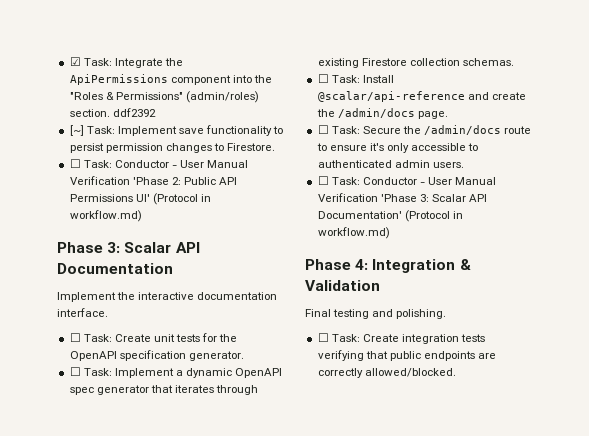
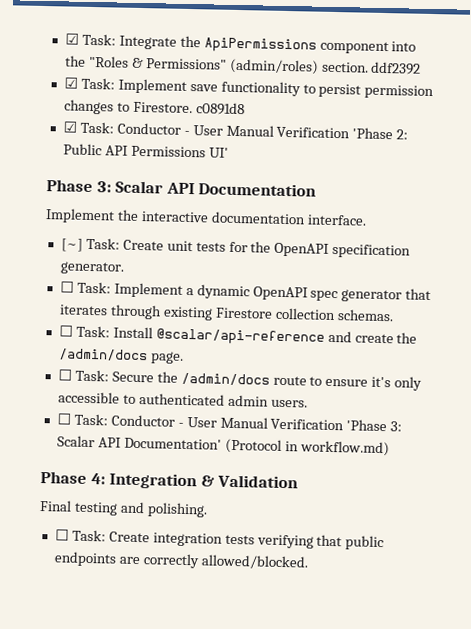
[69,125,84,136] [~] -> [63,77,78,89] ☑
[69,159,81,168] // ☐ -> [195,102,245,116] [62,121,77,133] c0891d8 // ☑
[152,193,211,205] [69,210,142,222] (Protocol in workflow.md) -> (229, 152) none
[69,333,81,342] ☐ -> [60,238,83,252] [~]

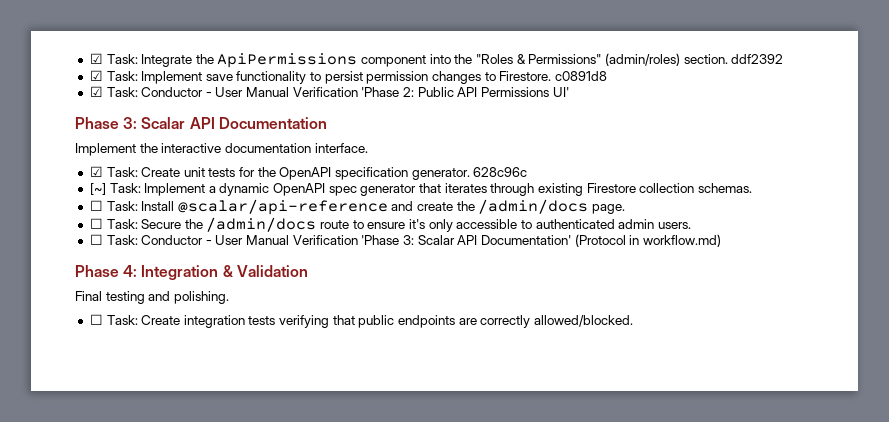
[60,238,83,252] [~] -> [89,166,103,177] ☑
[59,281,74,293] // ☐ -> [473,167,528,177] [89,183,106,195] 628c96c // [~]

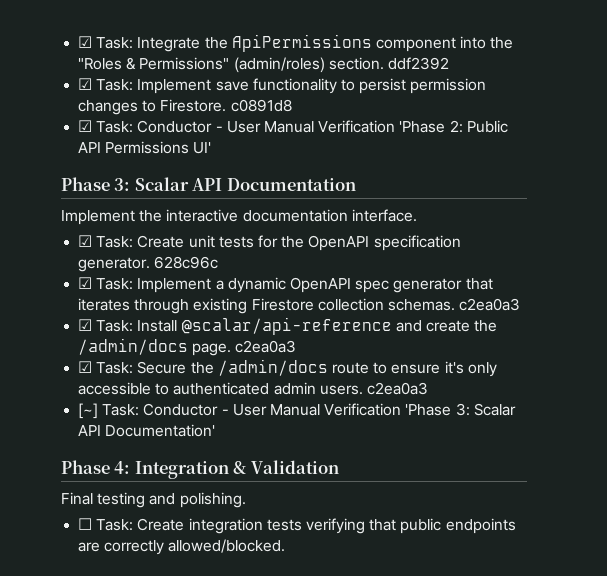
[89,183,106,195] [~] -> [78,277,93,289] ☑
[89,200,103,211] // ☐ -> [459,298,521,311] [78,319,93,331] c2ea0a3 // ☑
[89,218,103,229] // ☐ -> [235,340,297,353] [78,361,93,373] c2ea0a3 // ☑
[89,234,103,245] // ☐ -> [366,382,428,395] [78,403,99,419] c2ea0a3 // [~]
[574,234,721,247] (Protocol in workflow.md) -> (216, 430) none

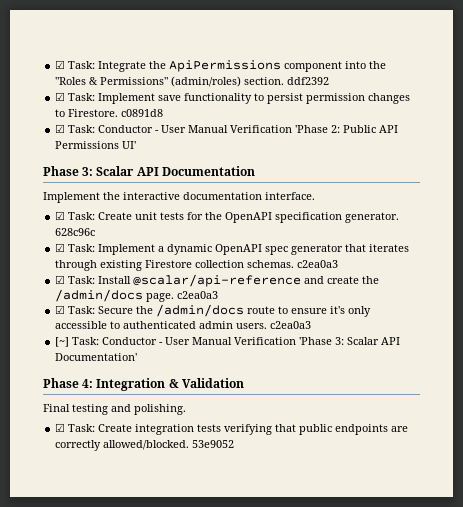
[78,518,93,530] ☐ -> [55,423,66,432] ☑
(286, 546) none -> [192,440,235,448] 53e9052

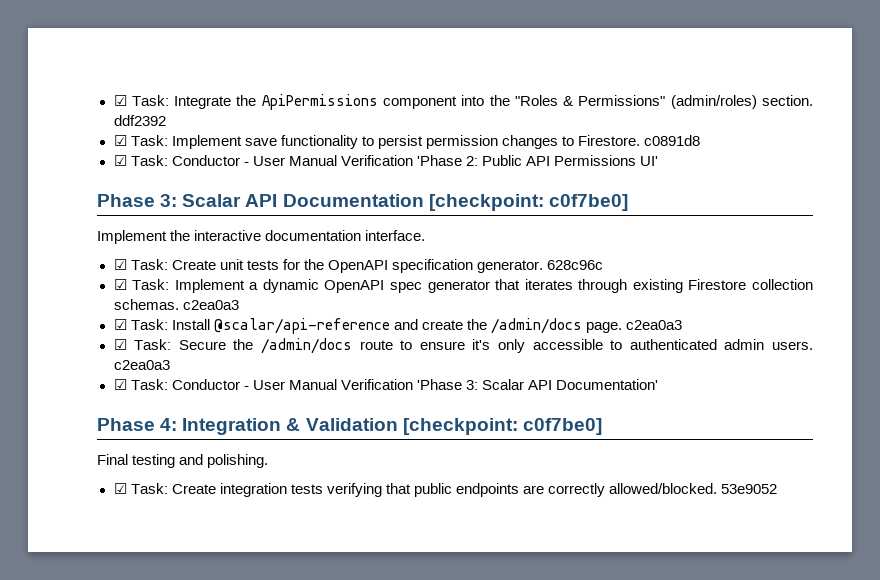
(255, 171) none -> [428,194,628,211] [checkpoint: c0f7be0]
[55,337,70,347] [~] -> [113,379,127,390] ☑
(244, 383) none -> [402,418,602,435] [checkpoint: c0f7be0]

